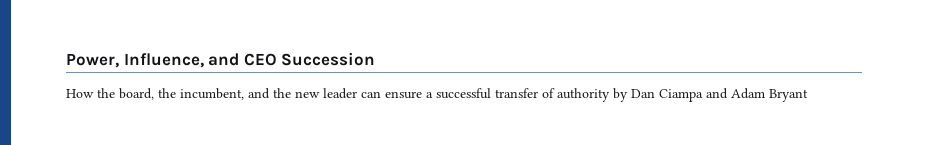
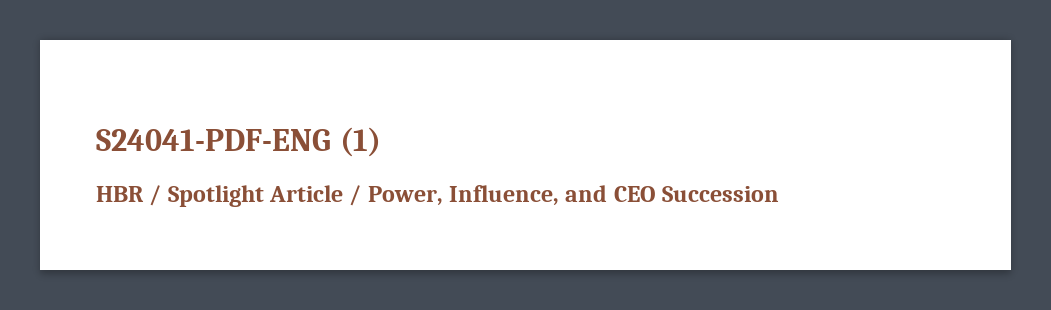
(66, 60) none -> [96,127,381,157] [96,185,362,207] S24041-PDF-ENG (1) // HBR / Spotlight Article /
[66,88,808,102] // How the board, the incumbent, and the new leader can ensure a successful transfer of authority by Dan Ciampa and Adam Bryant -> (780, 194) none

